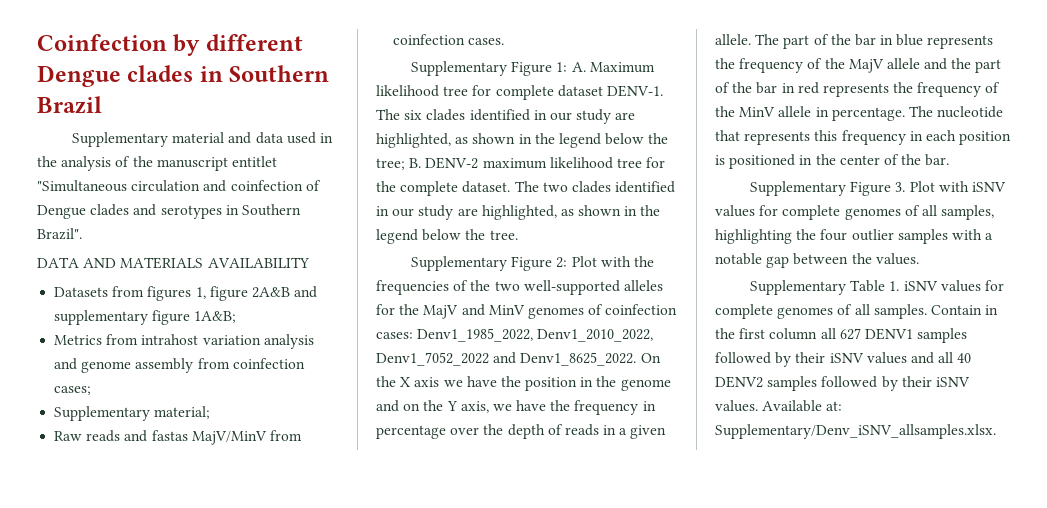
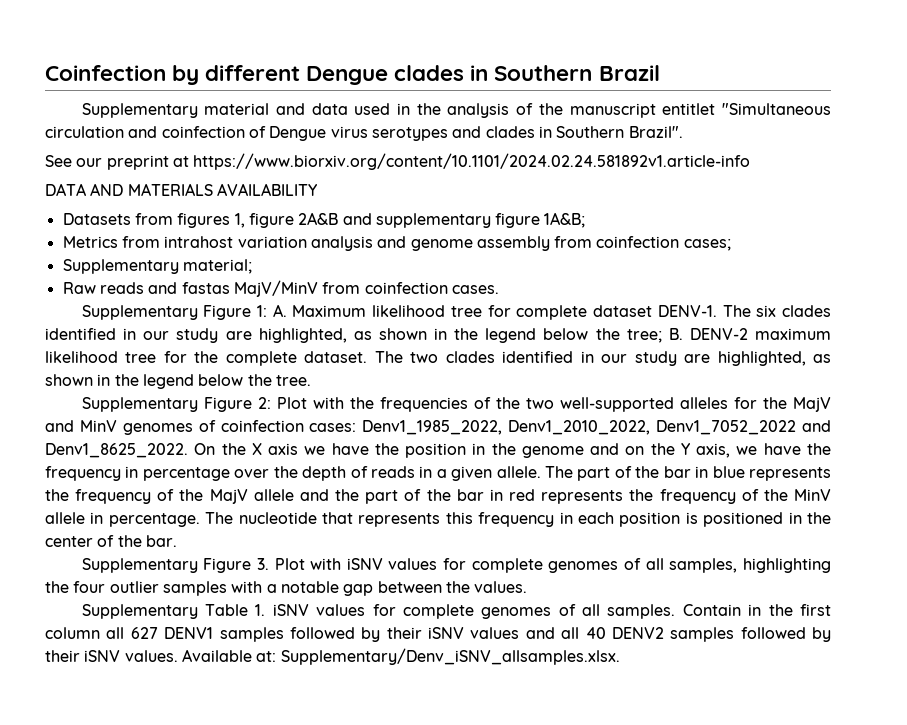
[90,204,222,219] clades and serotypes -> [330,126,535,141] virus serotypes and clades
(82, 234) none -> [45,153,751,170] // See our preprint at https://www.biorxiv.org/content/10.1101/2024.02.24.581892v1.article-info

